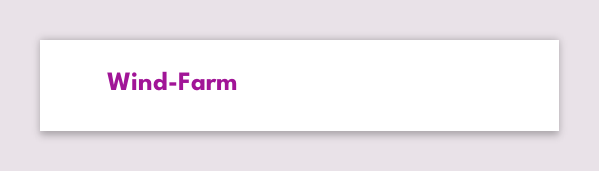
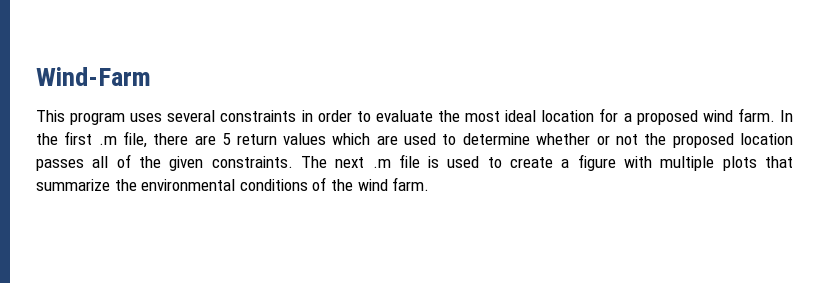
(237, 81) none -> [36,108,793,125] [36,131,793,148] [36,154,793,171] [36,177,430,191] // This program uses several constraints in order to evaluate the most ideal location for a proposed wind farm. In the first .m file, there are 5 return values which are used to determine whether or not the proposed location passes all of the given constraints. The next .m file is used to create a figure with multiple plots that summarize the environmental conditions of the wind farm.

